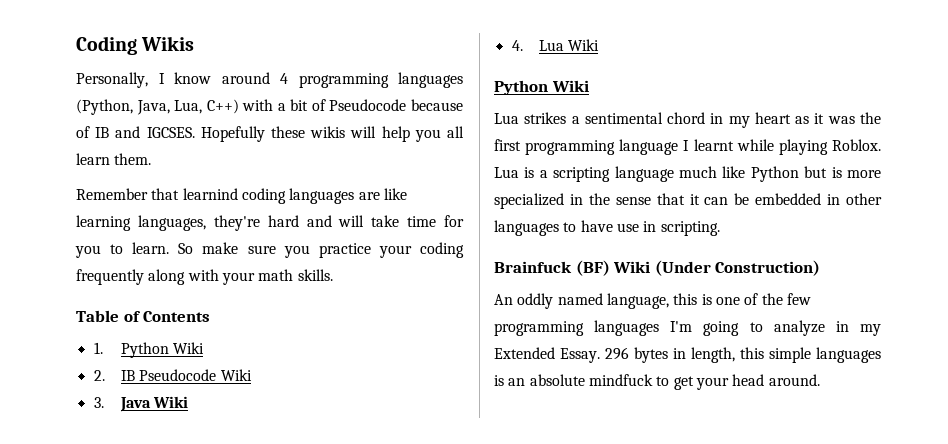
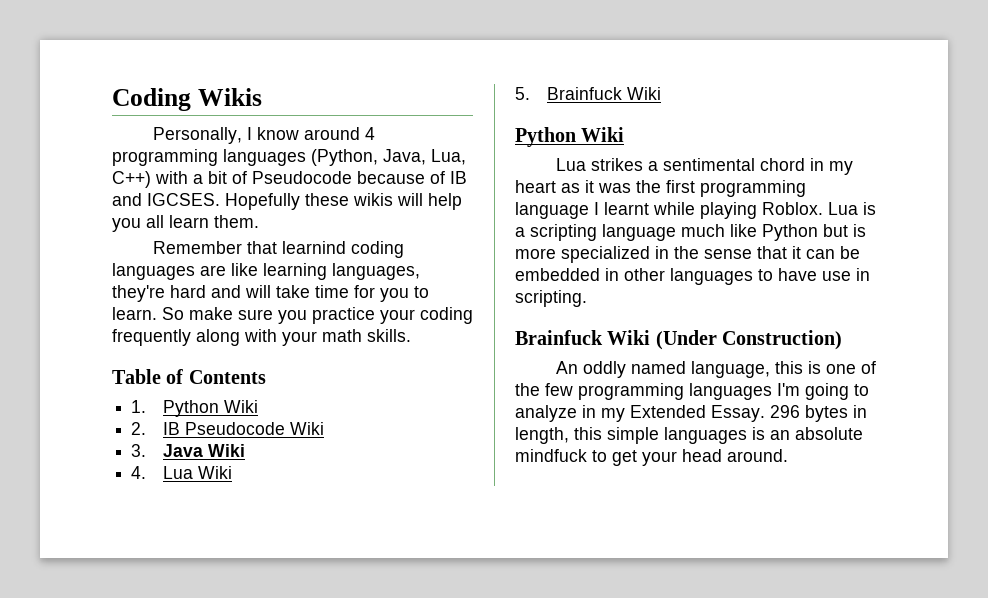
(600, 45) none -> [515,87,661,100] // 5. Brainfuck Wiki
[575,260,610,276] (BF) -> (603, 337) none

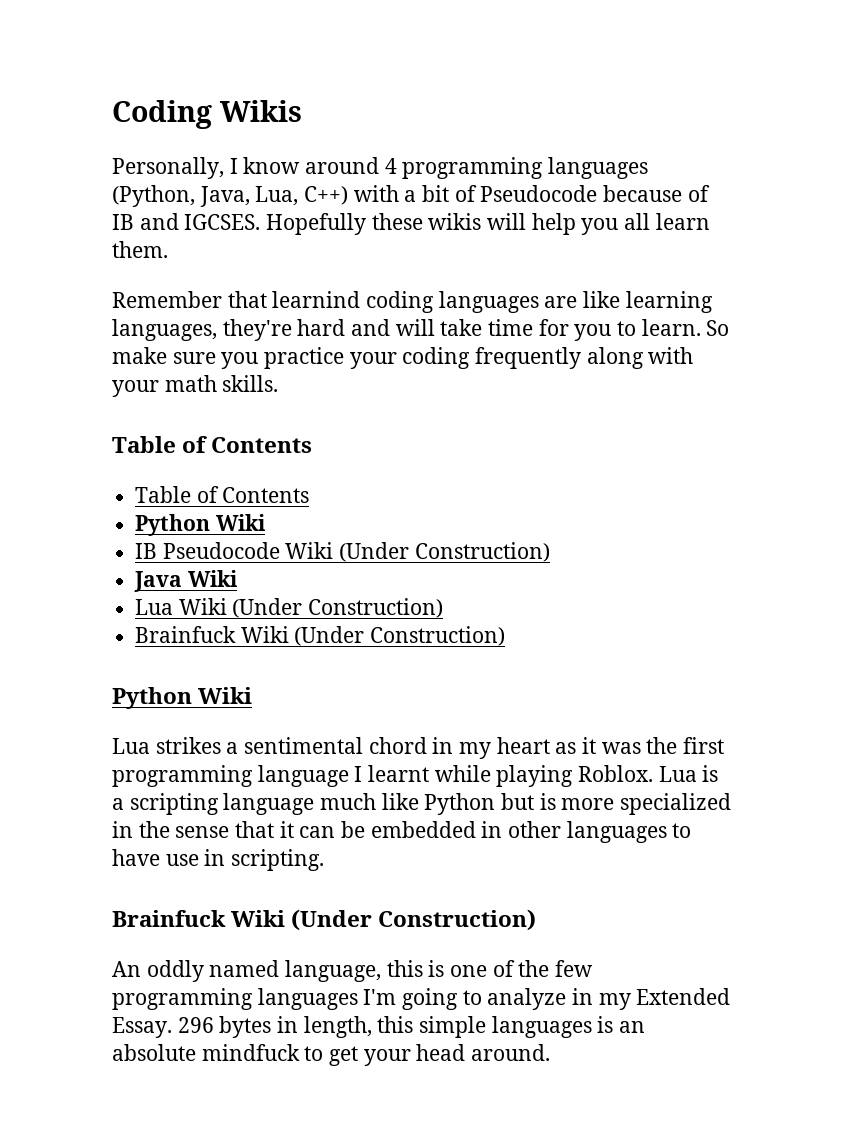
[131,400,258,417] [131,422,147,435] 1. Python Wiki // 2. -> [135,486,310,503] [135,514,266,536] Table of Contents // Python Wiki //
[131,444,147,457] // 3. -> [339,542,550,562] (Under Construction) //
[131,466,147,479] 4. -> (238, 578) none
[515,87,661,100] // 5. Brainfuck Wiki -> [232,598,444,618] [135,626,506,646] (Under Construction) // Brainfuck Wiki (Under Construction)

